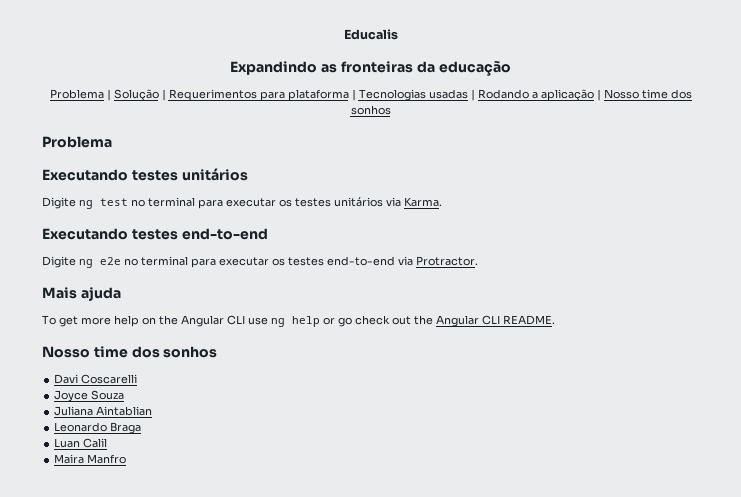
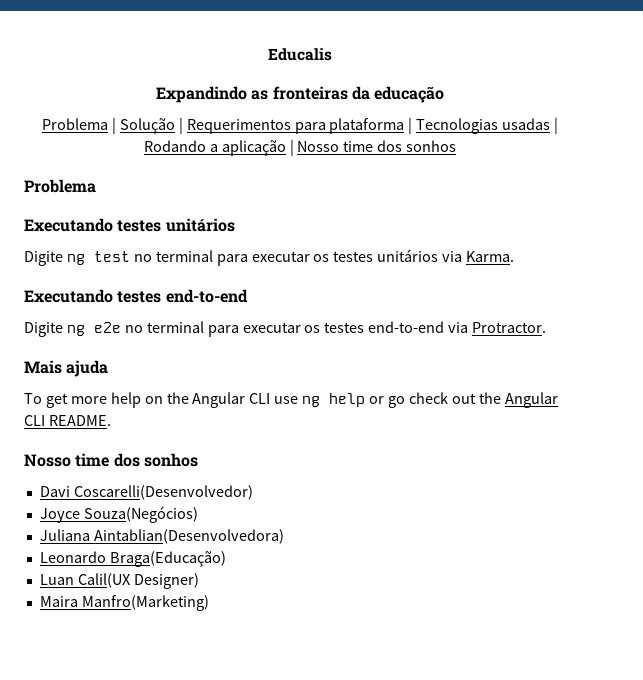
[81,374,138,384] Coscarelli -> [73,485,253,500] Coscarelli(Desenvolvedor)
[91,390,125,400] Souza -> [83,506,198,523] Souza(Negócios)
[96,406,153,416] Aintablian -> [93,529,284,544] Aintablian(Desenvolvedora)
[110,422,142,434] Braga -> [109,551,226,567] Braga(Educação)
[83,438,108,448] Calil -> [77,573,199,589] Calil(UX Designer)
[87,454,127,464] Manfro -> [81,595,209,611] Manfro(Marketing)

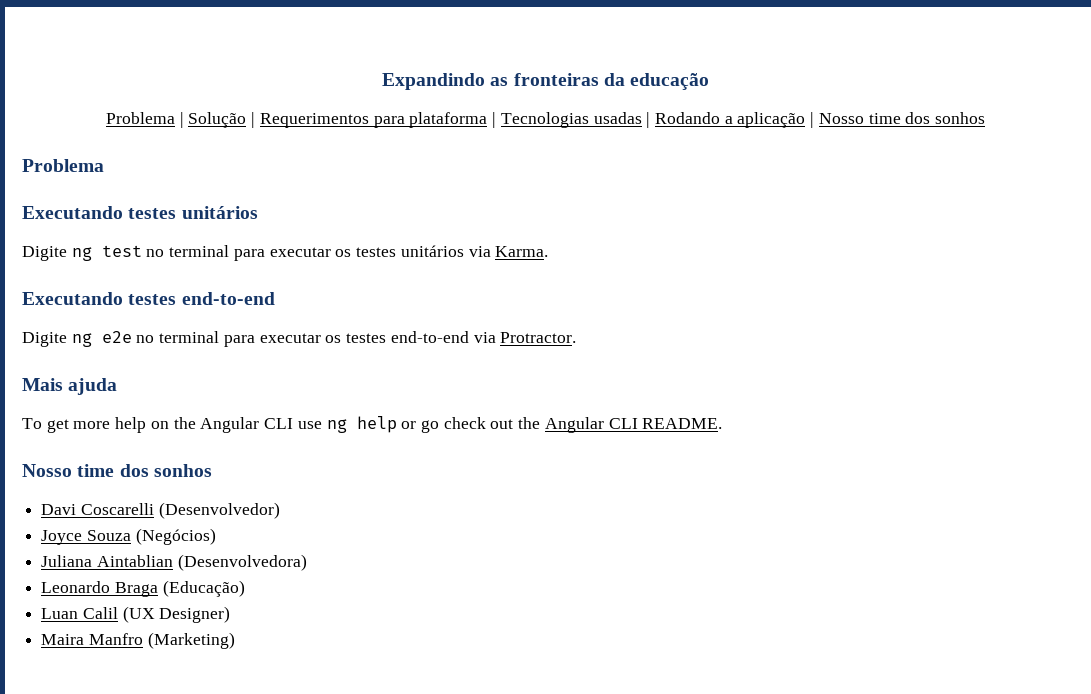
[268,48,332,61] Educalis // -> (381, 81) none
[73,485,253,500] Coscarelli(Desenvolvedor) -> [80,502,280,519] Coscarelli (Desenvolvedor)
[83,506,198,523] Souza(Negócios) -> [86,528,216,545] Souza (Negócios)
[93,529,284,544] Aintablian(Desenvolvedora) -> [96,554,307,571] Aintablian (Desenvolvedora)
[109,551,226,567] Braga(Educação) -> [114,580,245,597] Braga (Educação)
[77,573,131,588] Calil(UX -> [82,606,155,623] Calil (UX
[81,595,209,611] Manfro(Marketing) -> [88,632,235,649] Manfro (Marketing)

